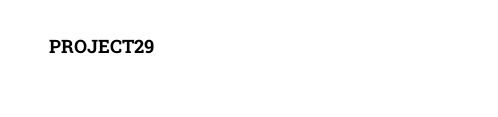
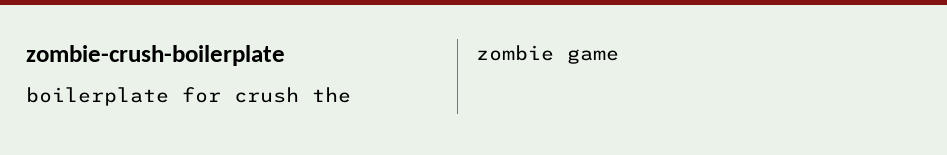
[49,39,154,54] PROJECT29 -> [26,45,285,66] [26,87,351,106] [476,45,619,64] zombie-crush-boilerplate // boilerplate for crush the zombie game

